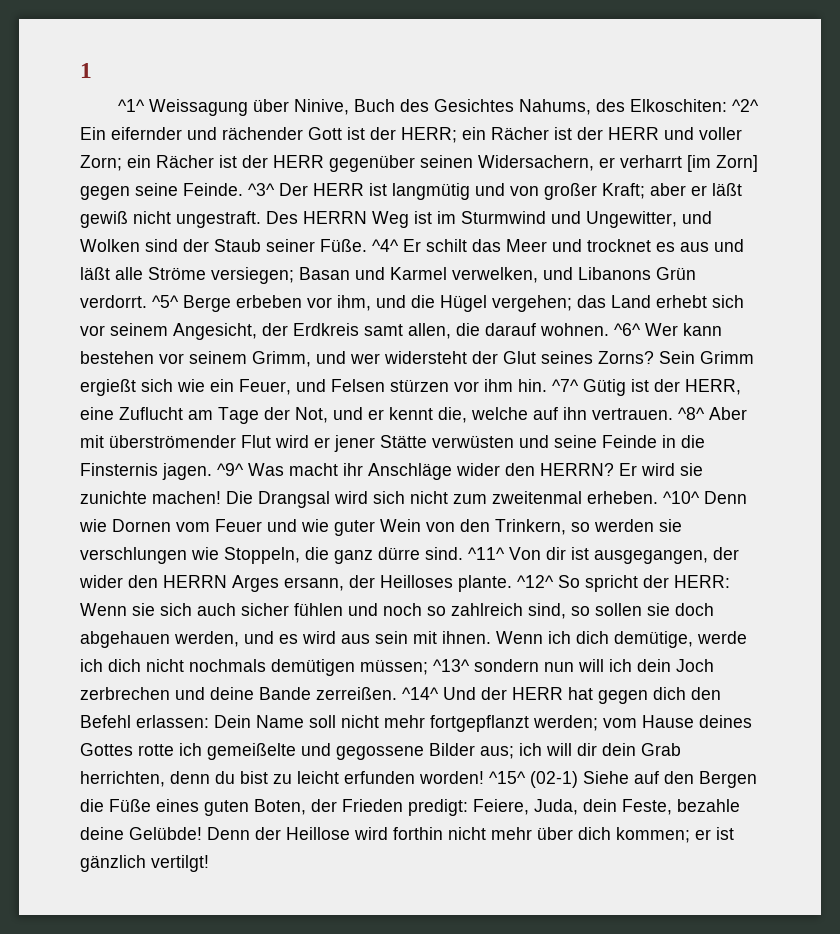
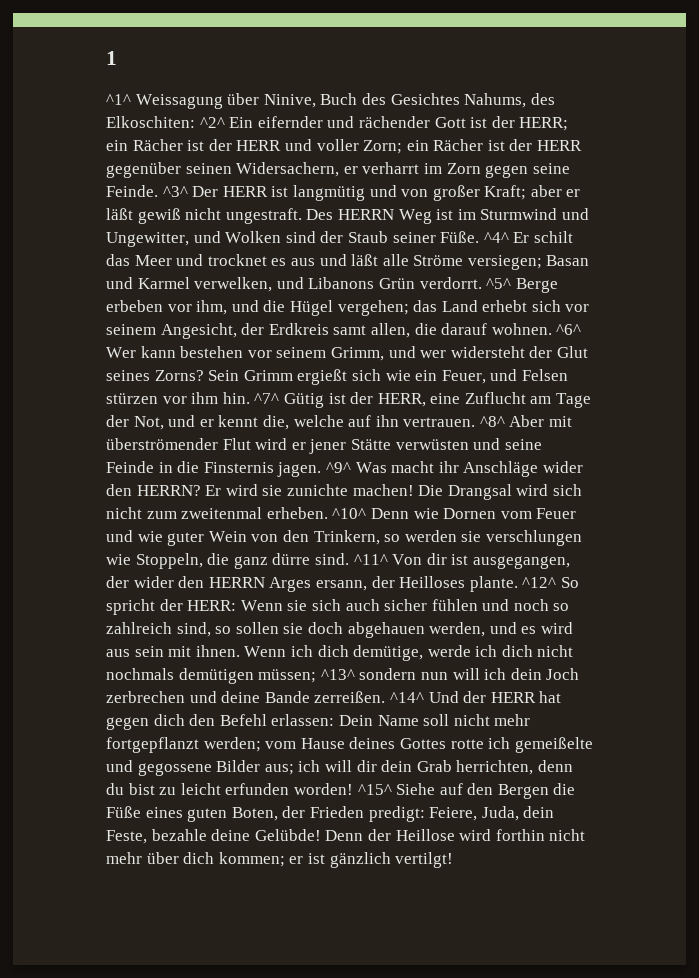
[687,155,758,172] [im Zorn] -> [423,163,481,174] im Zorn
[530,771,578,788] (02-1) -> (392, 789) none

